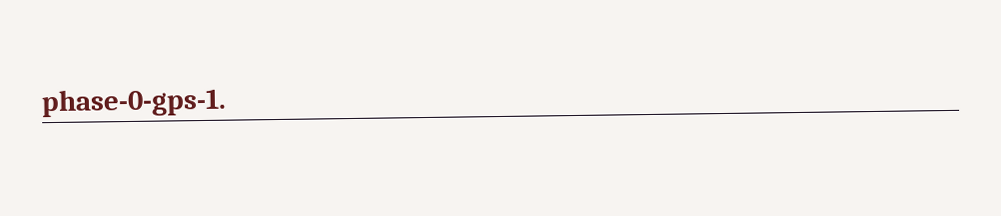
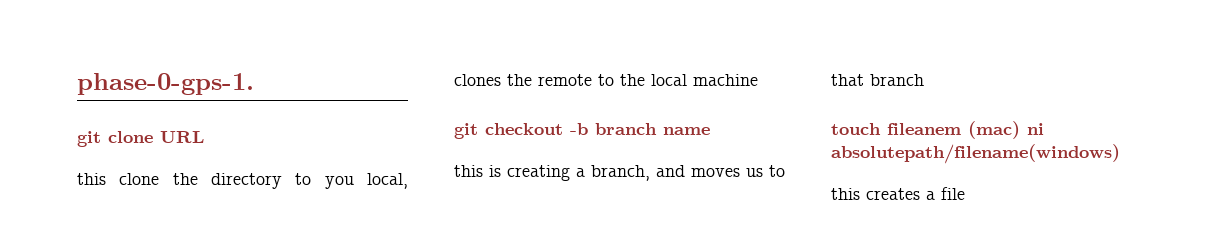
(227, 102) none -> [77,131,204,147] [77,173,408,189] [454,74,758,86] [454,123,710,139] [454,165,785,181] [831,74,924,86] [831,121,1044,139] [831,144,1120,164] [831,187,965,200] // git clone URL // this clone the directory to you local, clones the remote to the local machine // git checkout -b branch name // this is creating a branch, and moves us to that branch // touch fileanem (mac) ni absolutepath/filename(windows) // this creates a file

